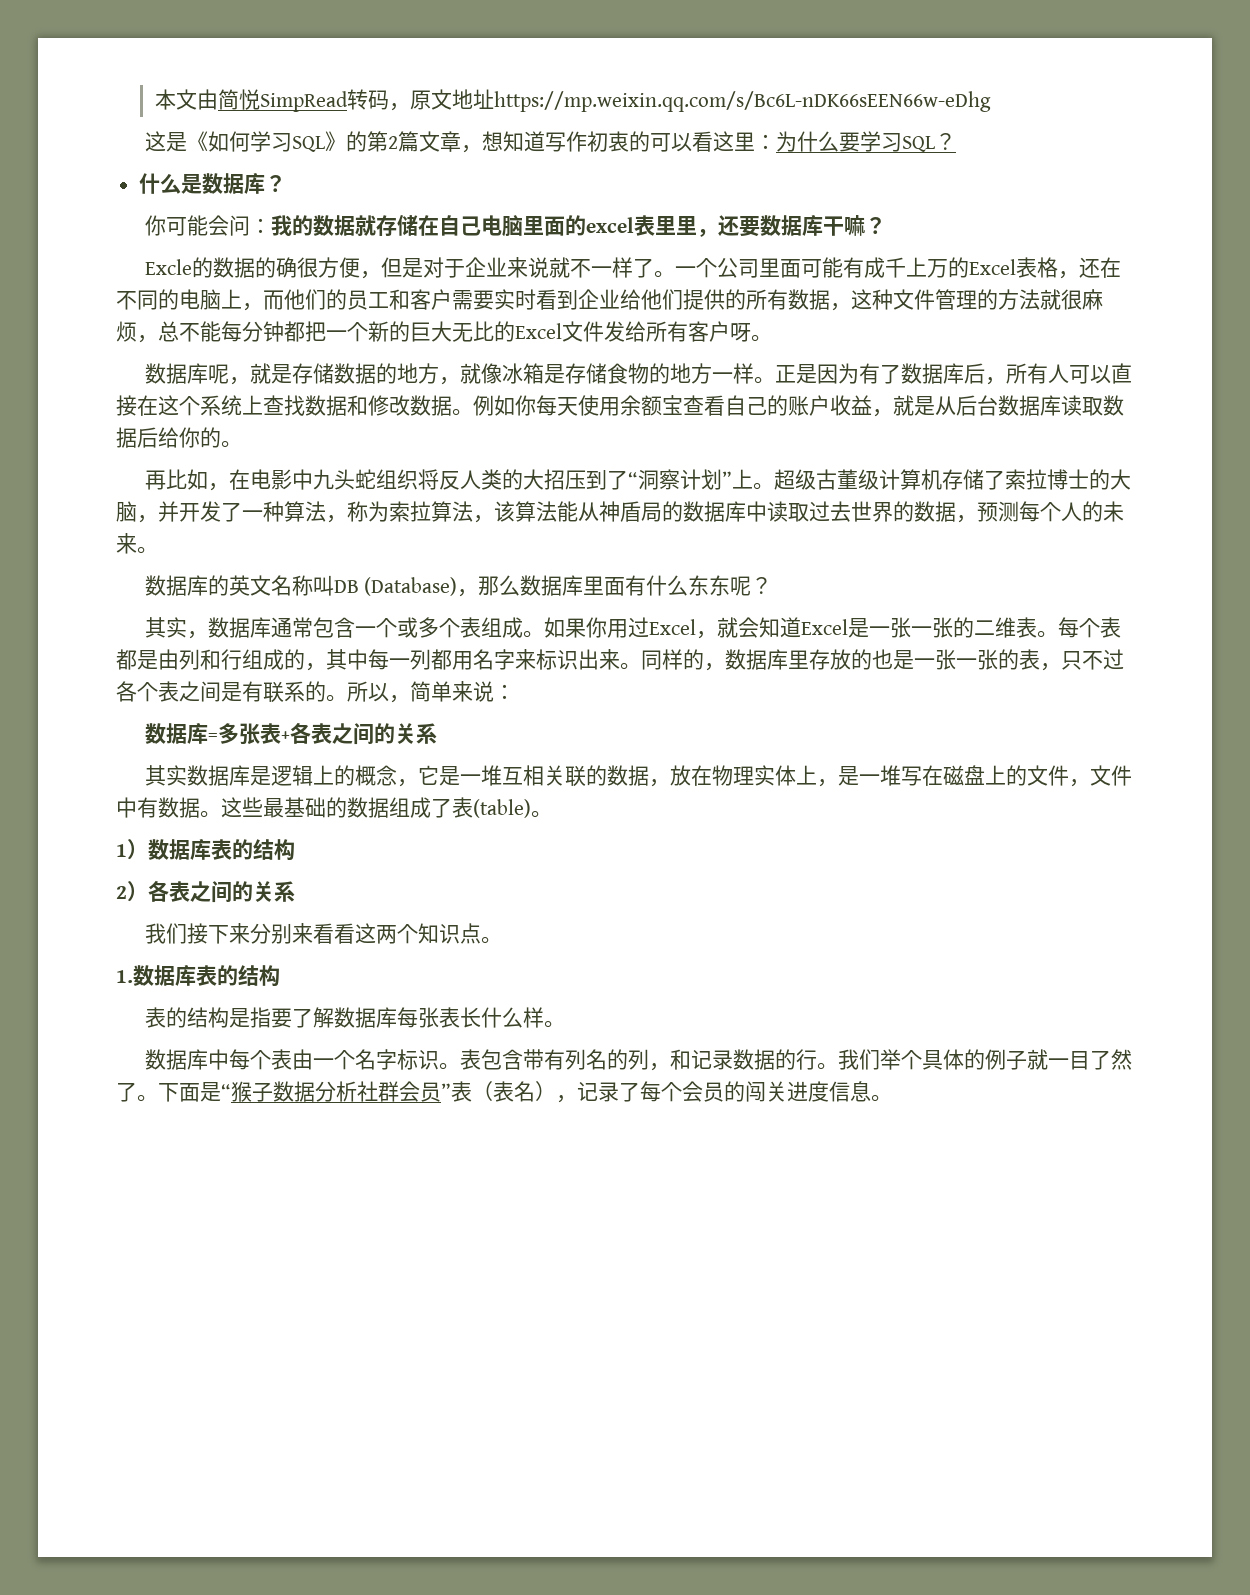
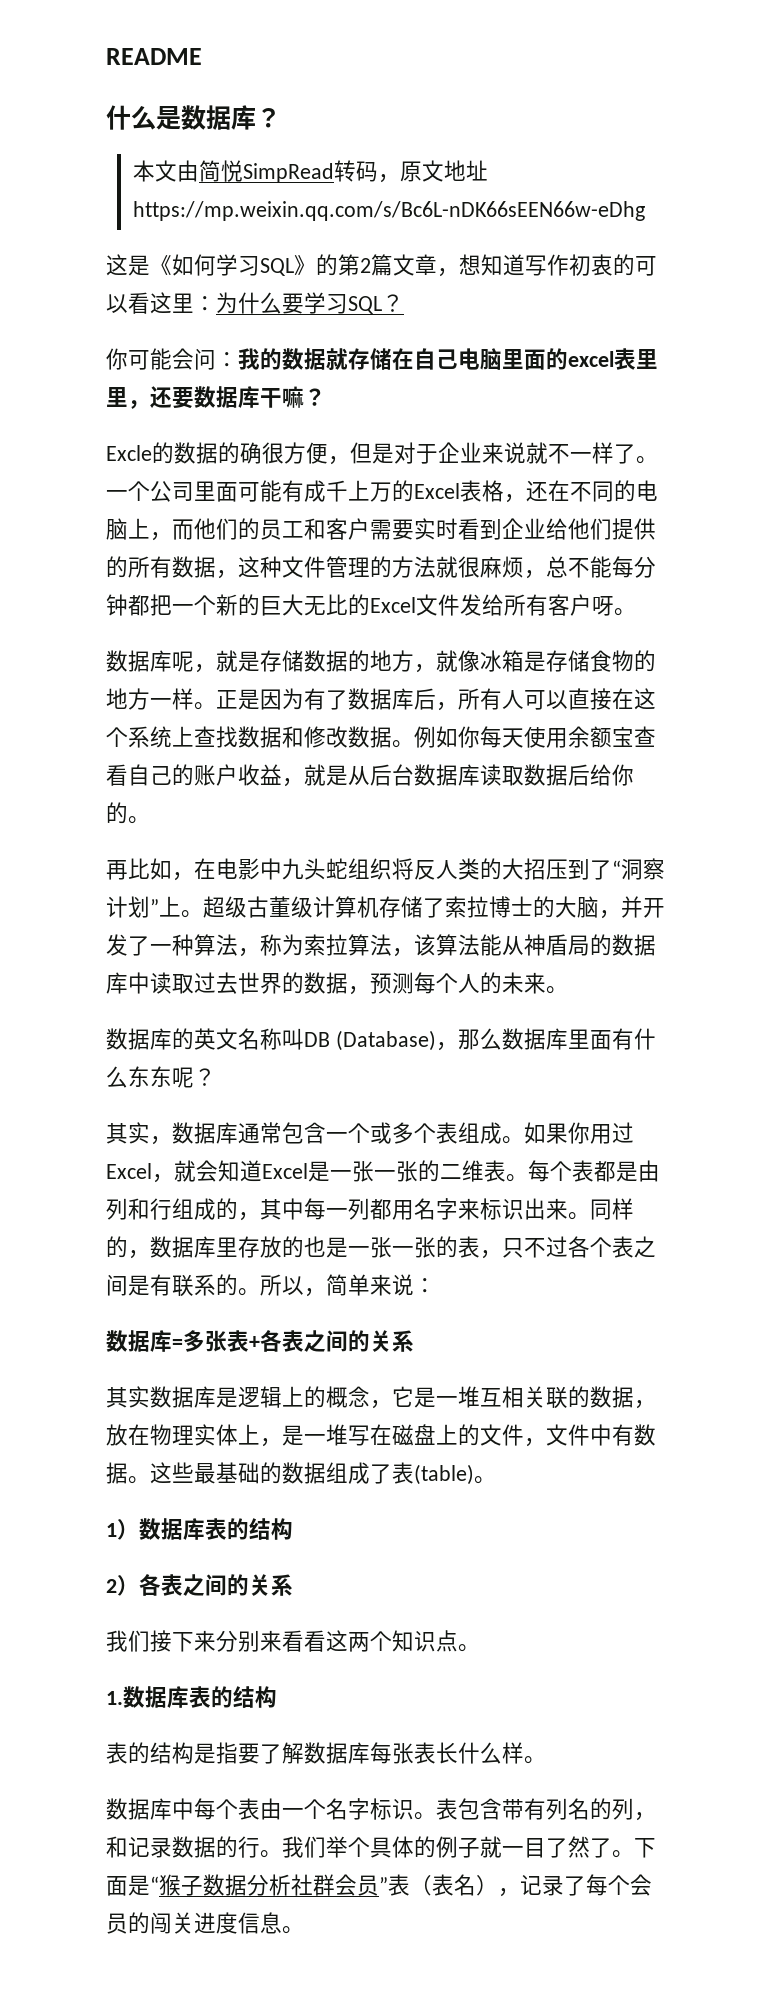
(154, 99) none -> [106,48,202,65] [106,105,281,130] README // 什么是数据库？ //
[139,173,287,194] // 什么是数据库？ -> (404, 303) none

